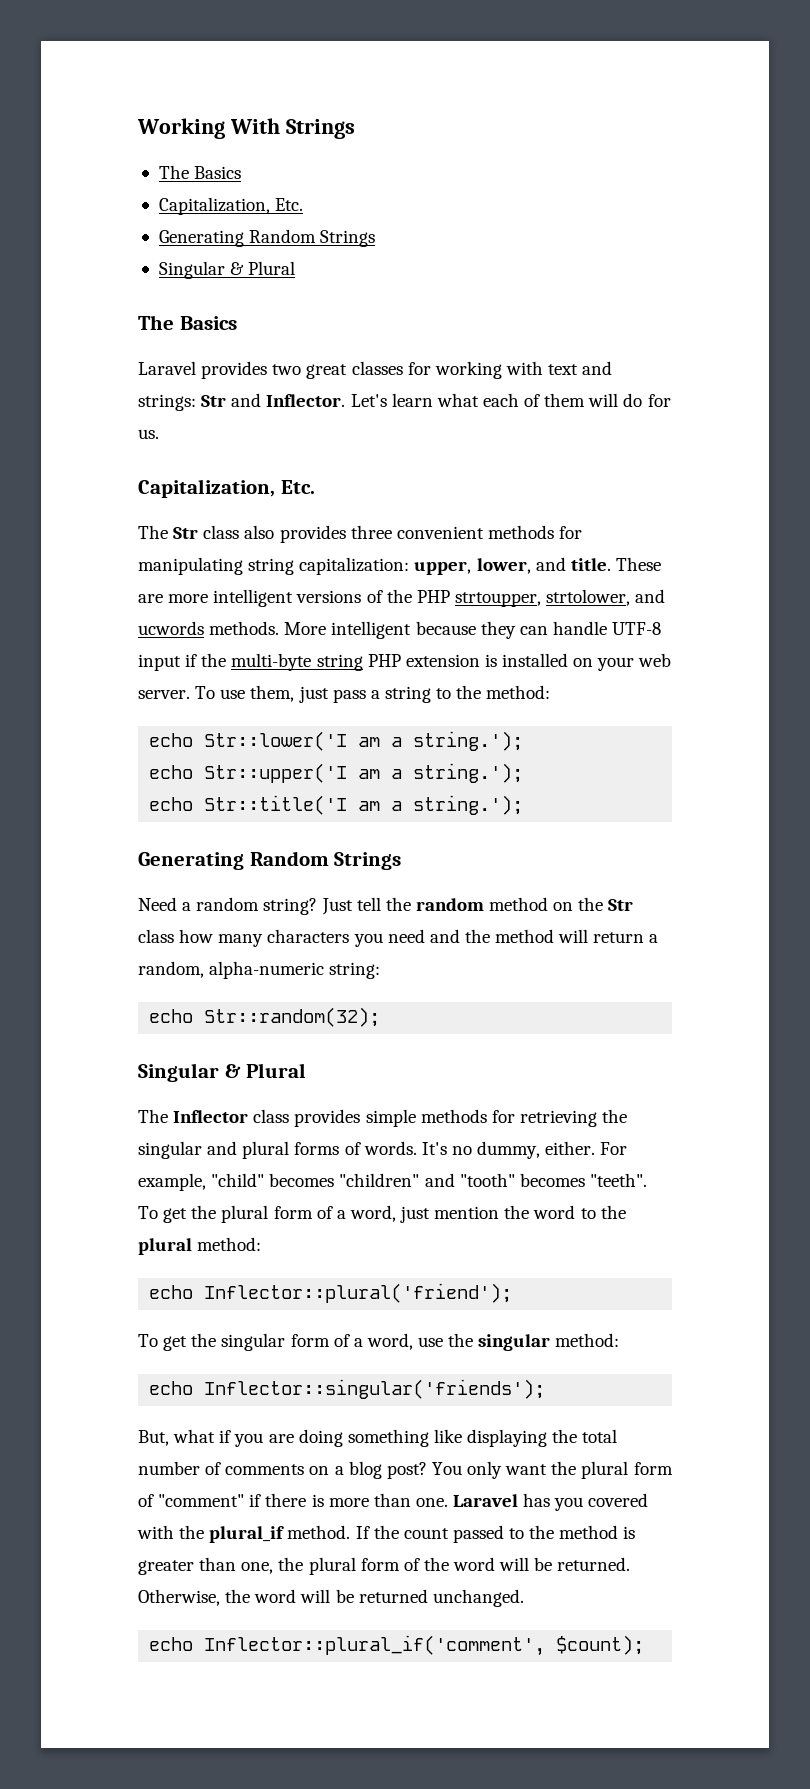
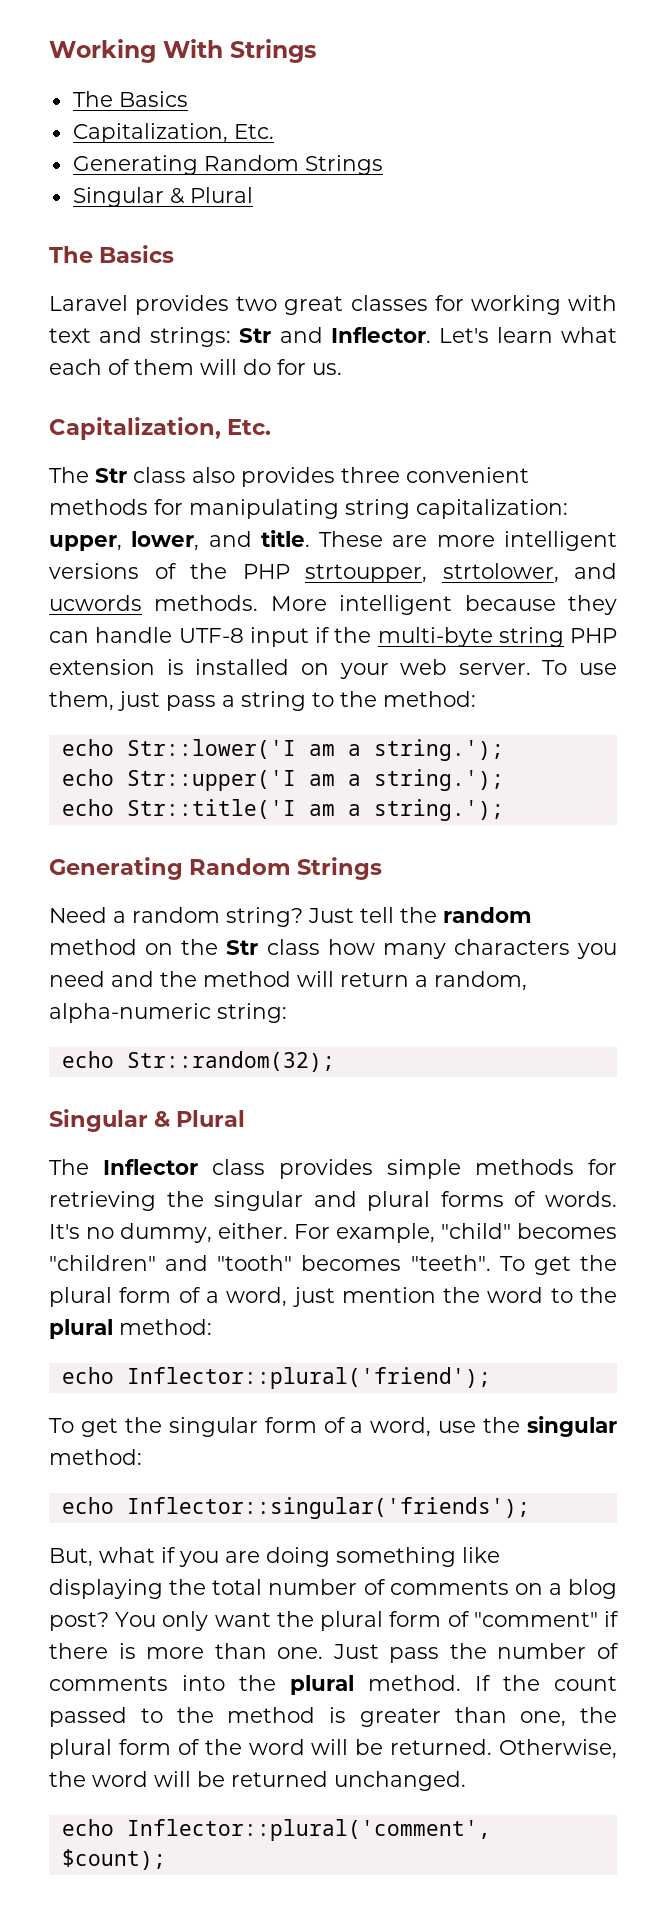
[453,1493,649,1511] [137,1525,285,1543] Laravel has you covered with the plural_if -> [332,1643,619,1663] [49,1675,354,1695] Just pass the number of comments into the plural
[204,1635,546,1656] Inflector::plural_if('comment', -> [126,1819,491,1841] Inflector::plural('comment',

